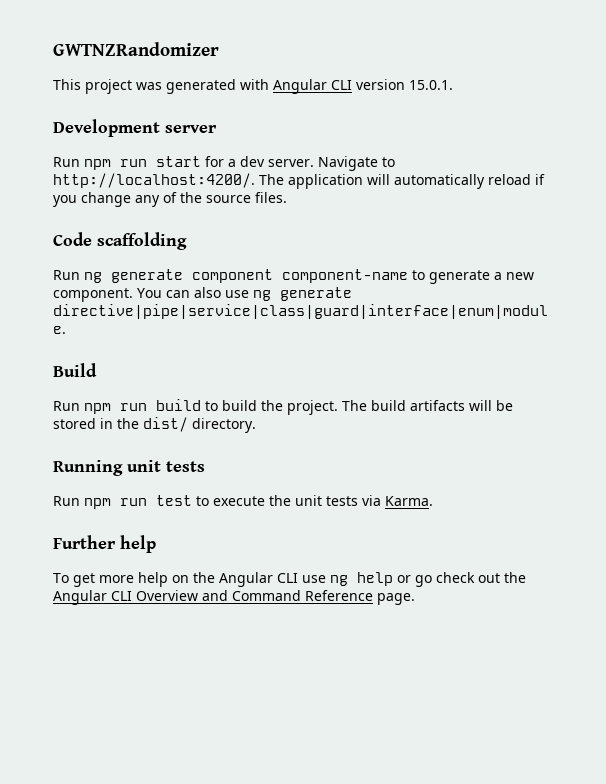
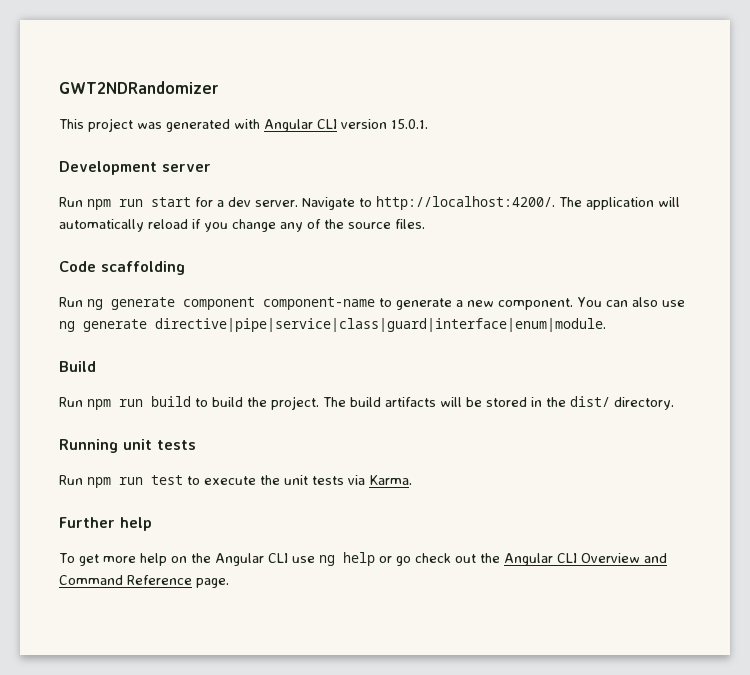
[53,42,219,56] GWTNZRandomizer -> [59,81,219,94] GWT2NDRandomizer

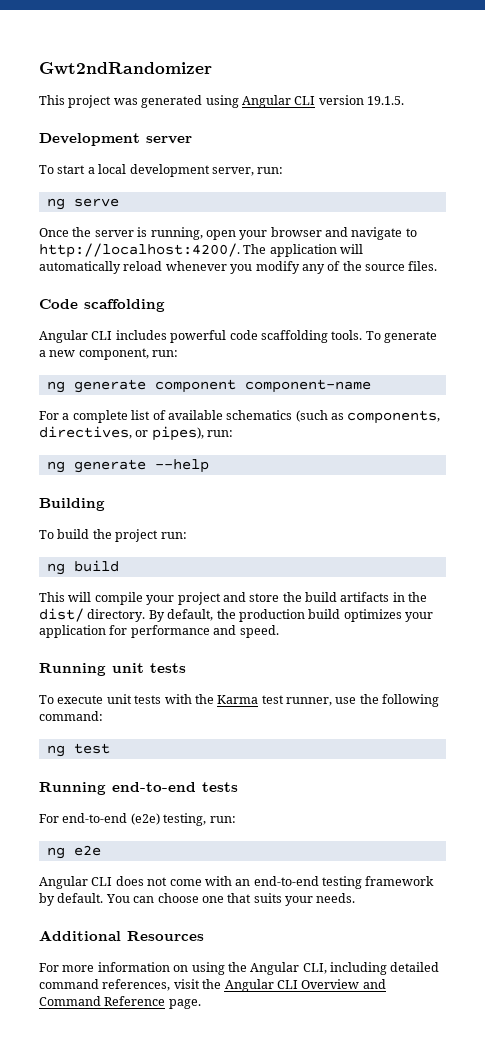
[59,81,219,94] GWT2NDRandomizer -> [39,62,212,75] Gwt2ndRandomizer
[234,119,260,129] with -> [205,95,239,108] using
[391,119,428,129] 15.0.1. -> [367,96,404,105] 19.1.5.
[59,197,355,210] Run npm run start for a dev server. Navigate -> [39,164,284,177] [46,198,119,210] [39,227,403,240] To start a local development server, run: // ng serve // Once the server is running, open your browser and navigate
[192,219,276,232] if you change -> [165,261,300,274] whenever you modify
[59,297,685,310] [59,318,606,332] [59,361,96,372] [59,396,674,410] [59,439,196,453] [59,475,412,488] [59,517,152,531] [59,552,476,566] Run ng generate component component-name to generate a new component. You can also use ng generate directive|pipe|service|class|guard|interface|enum|module. // Build // Run npm run build to build the project. The build artifacts will be stored in the dist/ directory. // Running unit tests // Run npm run test to execute the unit tests via Karma. // Further help // To get more help on the Angular CLI use ng help or go check out -> [39,330,437,343] [39,348,179,360] [46,379,371,393] [39,410,441,424] [39,426,234,441] [46,459,209,473] [39,498,105,511] [39,529,187,542] [46,560,119,575] [39,592,428,605] [39,608,433,622] [39,625,279,638] [39,663,186,676] [39,694,440,707] [39,711,103,721] [46,743,110,757] [39,782,238,795] [39,813,236,826] [46,845,101,859] [39,876,435,889] [39,893,356,906] [39,930,204,941] [39,962,440,975] [39,979,200,991] Angular CLI includes powerful code scaffolding tools. To generate a new component, run: // ng generate component component-name // For a complete list of available schematics (such as components, directives, or pipes), run: // ng generate --help // Building // To build the project run: // ng build // This will compile your project and store the build artifacts in the dist/ directory. By default, the production build optimizes your application for performance and speed. // Running unit tests // To execute unit tests with the Karma test runner, use the following command: // ng test // Running end-to-end tests // For end-to-end (e2e) testing, run: // ng e2e // Angular CLI does not come with an end-to-end testing framework by default. You can choose one that suits your needs. // Additional Resources // For more information on using the Angular CLI, including detailed command references, visit

